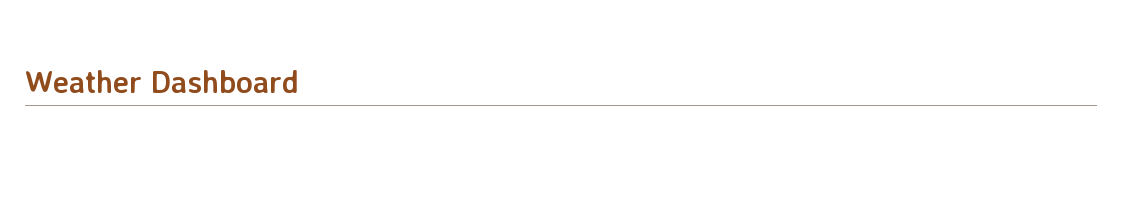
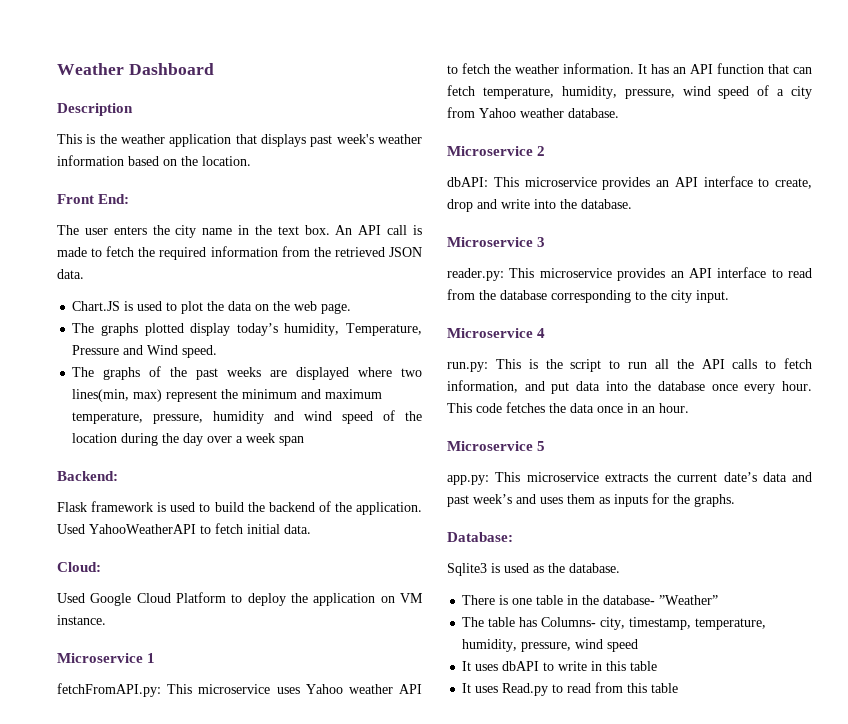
(299, 81) none -> [57,103,133,116] [57,134,422,147] [57,155,251,166] [57,194,130,204] [57,225,423,238] [57,246,422,260] [57,269,84,279] [72,301,352,314] [72,323,422,336] [72,345,218,358] [72,366,423,380] [72,389,383,402] [72,410,422,424] [72,433,305,446] [57,471,118,481] [57,501,422,515] [57,523,311,534] [57,562,101,572] [57,592,423,606] [57,615,106,625] [57,653,156,663] [57,683,422,697] [447,63,812,74] [447,85,812,99] [447,107,619,118] [447,146,546,156] [447,176,812,190] [447,199,632,212] [447,237,546,247] [447,267,812,281] [447,289,729,303] [447,328,546,338] [447,358,812,372] [447,380,812,394] [447,402,689,413] [447,441,546,451] [447,472,812,485] [447,493,735,507] [447,532,513,542] [447,563,620,576] [462,595,719,605] [462,617,767,630] [462,639,639,652] [462,661,658,671] [462,682,679,696] // Description // This is the weather application that displays past week's weather information based on the location. // Front End: // The user enters the city name in the text box. An API call is made to fetch the required information from the retrieved JSON data. // Chart.JS is used to plot the data on the web page. // The graphs plotted display today’s humidity, Temperature, Pressure and Wind speed. // The graphs of the past weeks are displayed where two lines(min, max) represent the minimum and maximum temperature, pressure, humidity and wind speed of the location during the day over a week span // Backend: // Flask framework is used to build the backend of the application. Used YahooWeatherAPI to fetch initial data. // Cloud: // Used Google Cloud Platform to deploy the application on VM instance. // Microservice 1 // fetchFromAPI.py: This microservice uses Yahoo weather API to fetch the weather information. It has an API function that can fetch temperature, humidity, pressure, wind speed of a city from Yahoo weather database. // Microservice 2 // dbAPI: This microservice provides an API interface to create, drop and write into the database. // Microservice 3 // reader.py: This microservice provides an API interface to read from the database corresponding to the city input. // Microservice 4 // run.py: This is the script to run all the API calls to fetch information, and put data into the database once every hour. This code fetches the data once in an hour. // Microservice 5 // app.py: This microservice extracts the current date’s data and past week’s and uses them as inputs for the graphs. // Database: // Sqlite3 is used as the database. // There is one table in the database- ”Weather” // The table has Columns- city, timestamp, temperature, humidity, pressure, wind speed // It uses dbAPI to write in this table // It uses Read.py to read from this table

